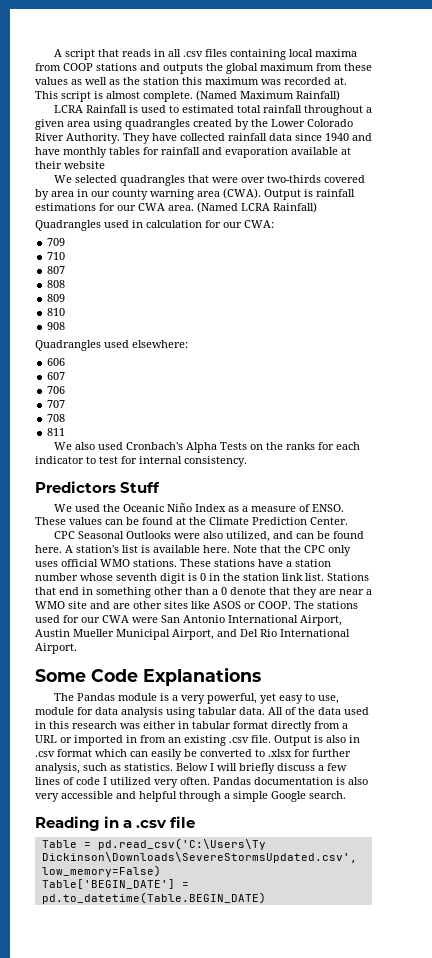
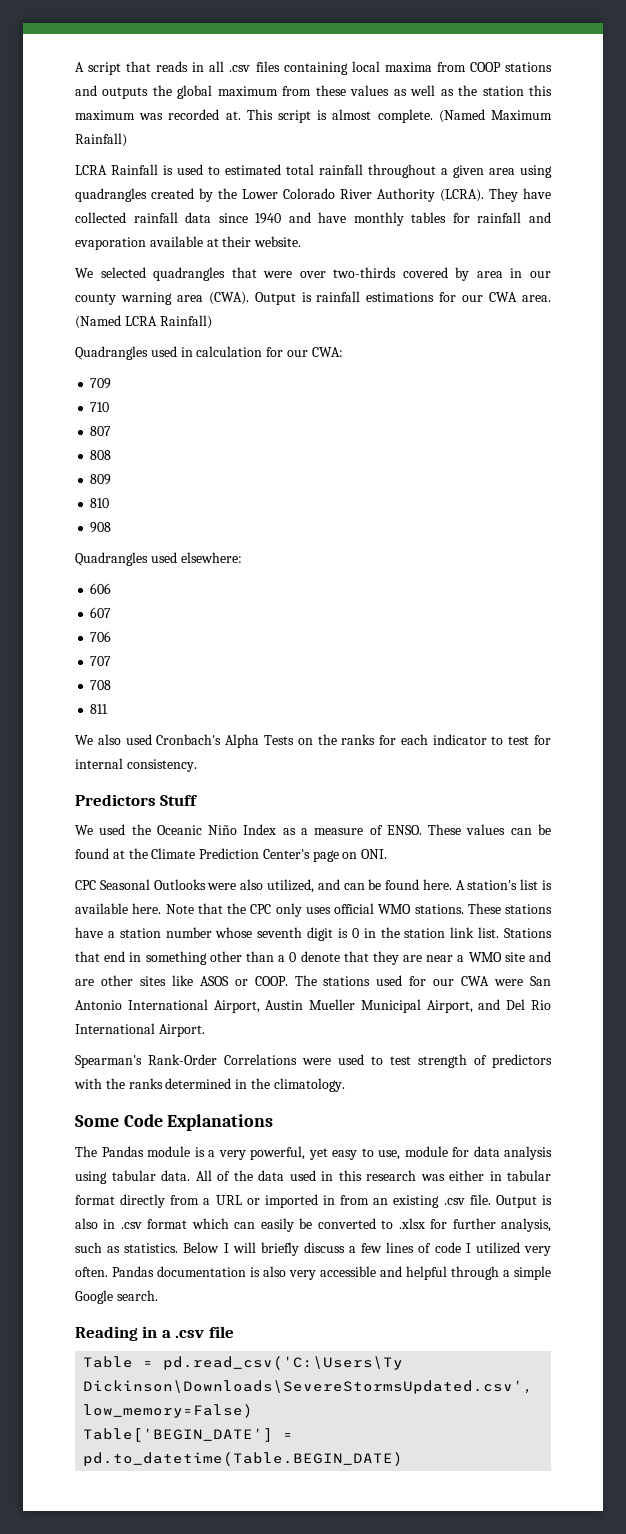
[66,133,120,144] Authority. -> [377,188,484,202] Authority (LCRA).
[64,161,105,169] website -> [254,236,302,247] website.
[310,517,348,525] Center. -> [262,849,388,862] Center's page on ONI.
(77, 648) none -> [75,1054,552,1068] [74,1078,345,1092] // Spearman's Rank-Order Correlations were used to test strength of predictors with the ranks determined in the climatology.

